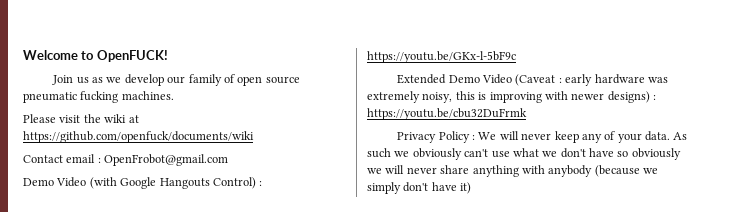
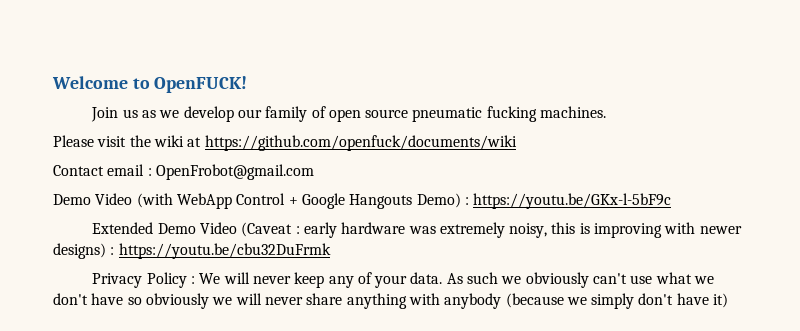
(117, 183) none -> [176,193,298,209] WebApp Control +
[212,177,256,189] Control) -> [416,193,461,208] Demo)

